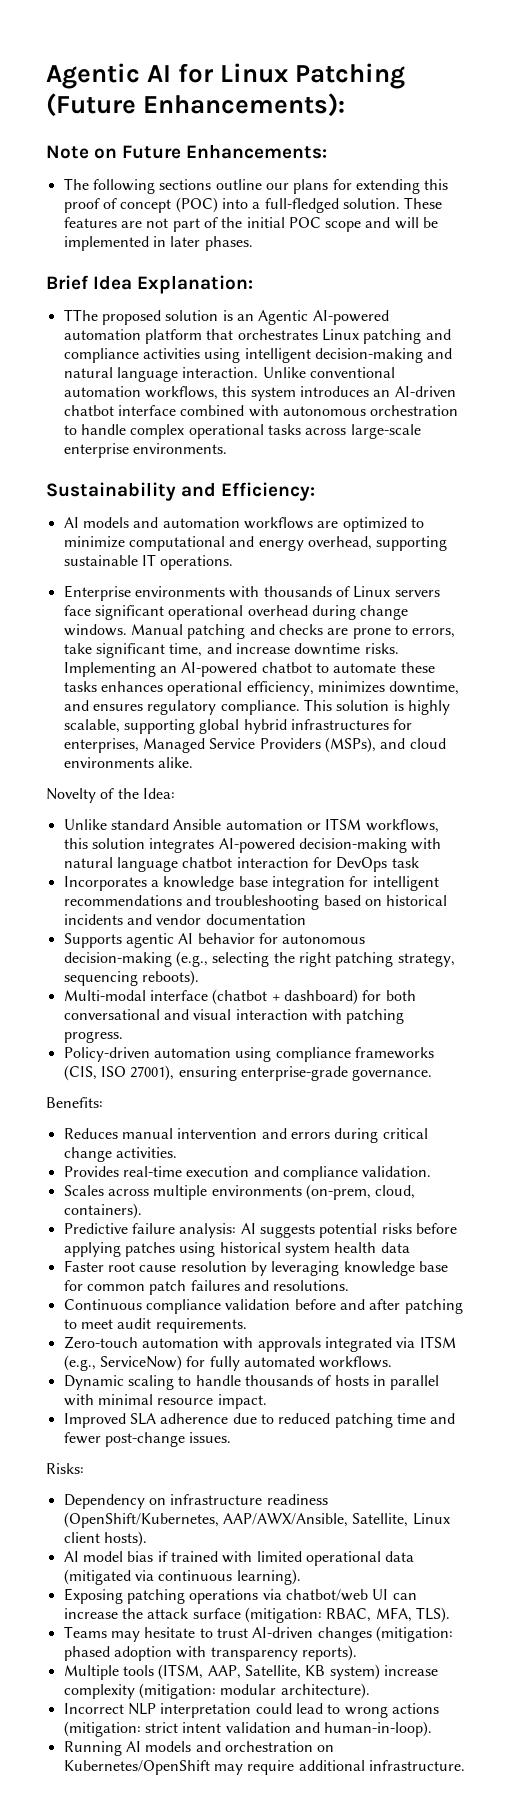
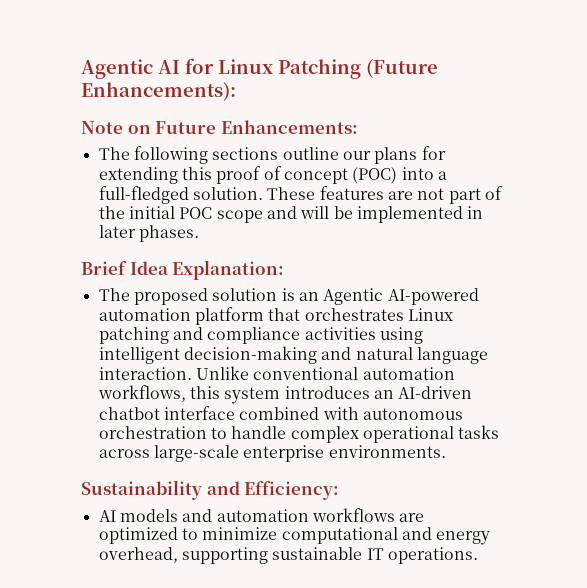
[63,309,98,321] TThe -> [98,288,130,301] The
[63,585,440,601] [63,605,409,620] [63,624,456,639] [63,643,399,658] [63,662,435,677] [63,681,460,696] [63,699,450,715] [63,719,413,734] [63,737,446,753] [63,757,193,768] [46,788,175,803] [63,818,439,833] [63,838,442,853] [63,857,419,872] [63,876,439,891] [63,895,448,910] [63,914,306,925] [63,933,366,948] [63,951,455,967] [63,970,199,986] [63,989,416,1005] [63,1009,405,1024] [63,1031,123,1043] [63,1047,434,1062] [63,1065,433,1081] [46,1097,103,1108] [63,1128,428,1143] [63,1147,177,1162] [63,1166,432,1181] [63,1184,416,1200] [63,1203,142,1219] [63,1223,457,1238] [63,1242,410,1257] [63,1260,448,1276] [63,1280,350,1295] [63,1299,463,1314] [63,1318,247,1333] [63,1336,456,1352] [63,1355,393,1371] [63,1375,440,1390] [63,1394,267,1409] [63,1413,456,1428] [63,1432,232,1447] [46,1463,84,1474] [63,1494,328,1509] [63,1512,450,1528] [63,1531,147,1547] [63,1551,415,1566] [63,1569,301,1585] [63,1588,417,1604] [63,1607,450,1623] [63,1626,453,1642] [63,1645,357,1661] [63,1664,438,1680] [63,1683,370,1699] [63,1703,439,1718] [63,1721,433,1737] [63,1741,335,1756] [63,1760,465,1775] // Enterprise environments with thousands of Linux servers face significant operational overhead during change windows. Manual patching and checks are prone to errors, take significant time, and increase downtime risks. Implementing an AI-powered chatbot to automate these tasks enhances operational efficiency, minimizes downtime, and ensures regulatory compliance. This solution is highly scalable, supporting global hybrid infrastructures for enterprises, Managed Service Providers (MSPs), and cloud environments alike. // Novelty of the Idea: // Unlike standard Ansible automation or ITSM workflows, this solution integrates AI-powered decision-making with natural language chatbot interaction for DevOps task // Incorporates a knowledge base integration for intelligent recommendations and troubleshooting based on historical incidents and vendor documentation // Supports agentic AI behavior for autonomous decision-making (e.g., selecting the right patching strategy, sequencing reboots). // Multi-modal interface (chatbot + dashboard) for both conversational and visual interaction with patching progress. // Policy-driven automation using compliance frameworks (CIS, ISO 27001), ensuring enterprise-grade governance. // Benefits: // Reduces manual intervention and errors during critical change activities. // Provides real-time execution and compliance validation. // Scales across multiple environments (on-prem, cloud, containers). // Predictive failure analysis: AI suggests potential risks before applying patches using historical system health data // Faster root cause resolution by leveraging knowledge base for common patch failures and resolutions. // Continuous compliance validation before and after patching to meet audit requirements. // Zero-touch automation with approvals integrated via ITSM (e.g., ServiceNow) for fully automated workflows. // Dynamic scaling to handle thousands of hosts in parallel with minimal resource impact. // Improved SLA adherence due to reduced patching time and fewer post-change issues. // Risks: // Dependency on infrastructure readiness (OpenShift/Kubernetes, AAP/AWX/Ansible, Satellite, Linux client hosts). // AI model bias if trained with limited operational data (mitigated via continuous learning). // Exposing patching operations via chatbot/web UI can increase the attack surface (mitigation: RBAC, MFA, TLS). // Teams may hesitate to trust AI-driven changes (mitigation: phased adoption with transparency reports). // Multiple tools (ITSM, AAP, Satellite, KB system) increase complexity (mitigation: modular architecture). // Incorrect NLP interpretation could lead to wrong actions (mitigation: strict intent validation and human-in-loop). // Running AI models and orchestration on Kubernetes/OpenShift may require additional infrastructure. -> (478, 555) none

